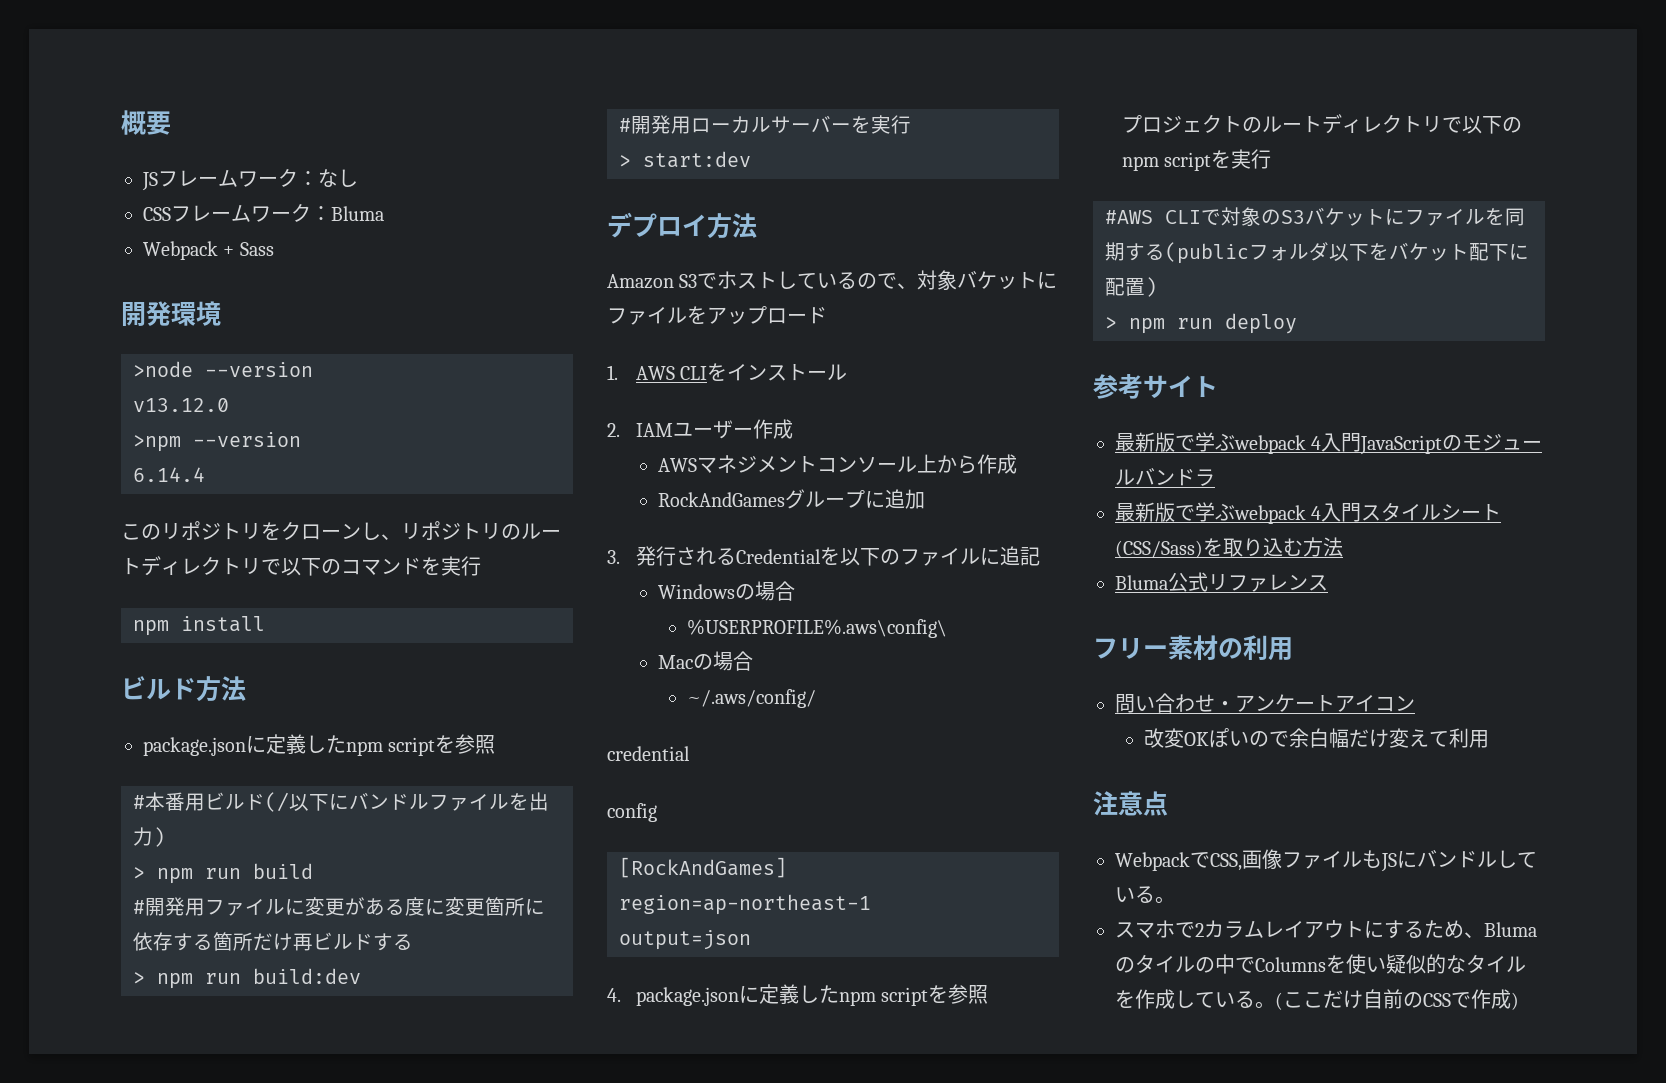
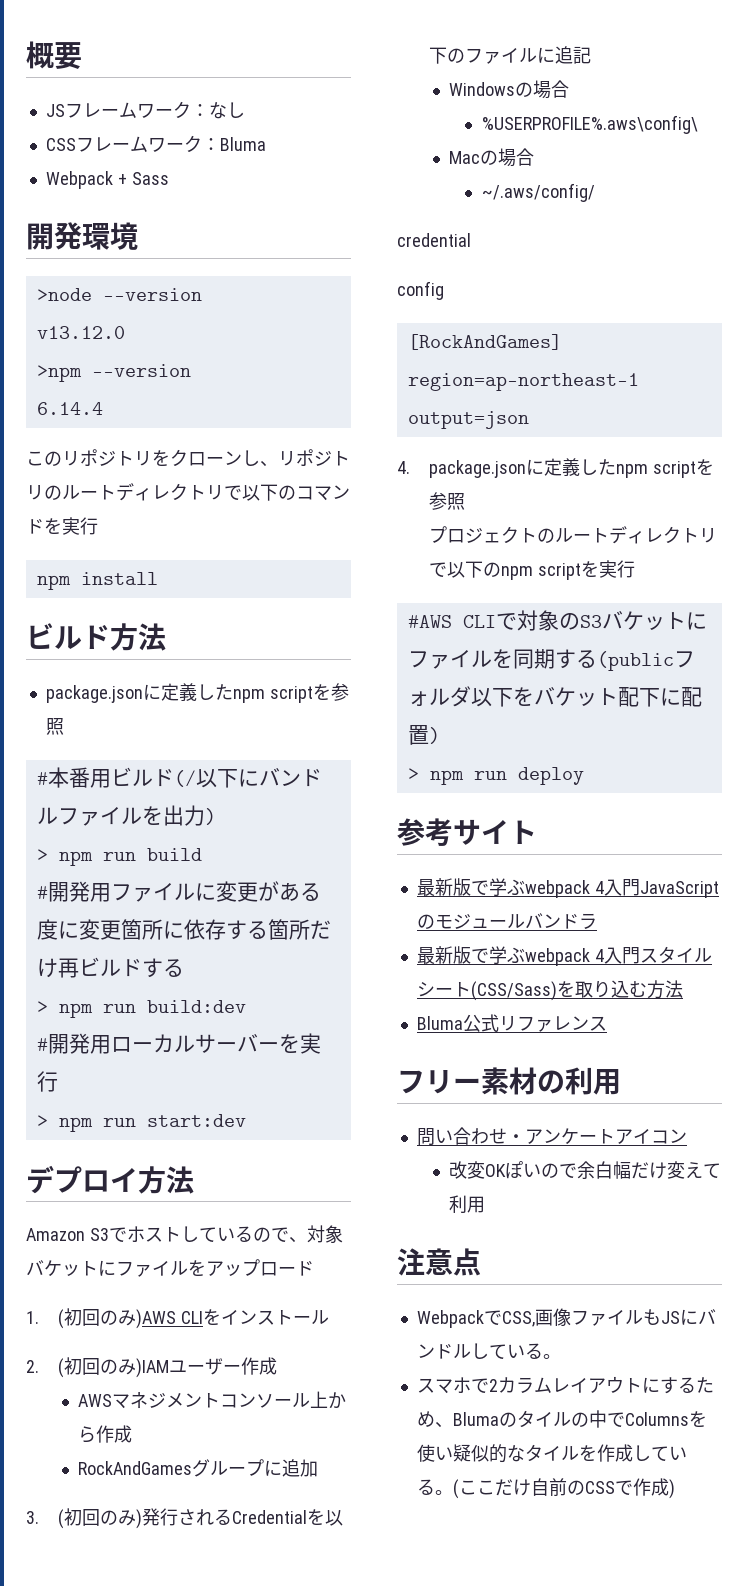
(631, 161) none -> [58,1117,136,1132] npm run
[636,366,676,380] AWS -> [58,1308,177,1329] (初回のみ)AWS
[636,423,674,437] IAM -> [58,1357,170,1378] (初回のみ)IAM
(620, 557) none -> [58,1508,143,1529] (初回のみ)

